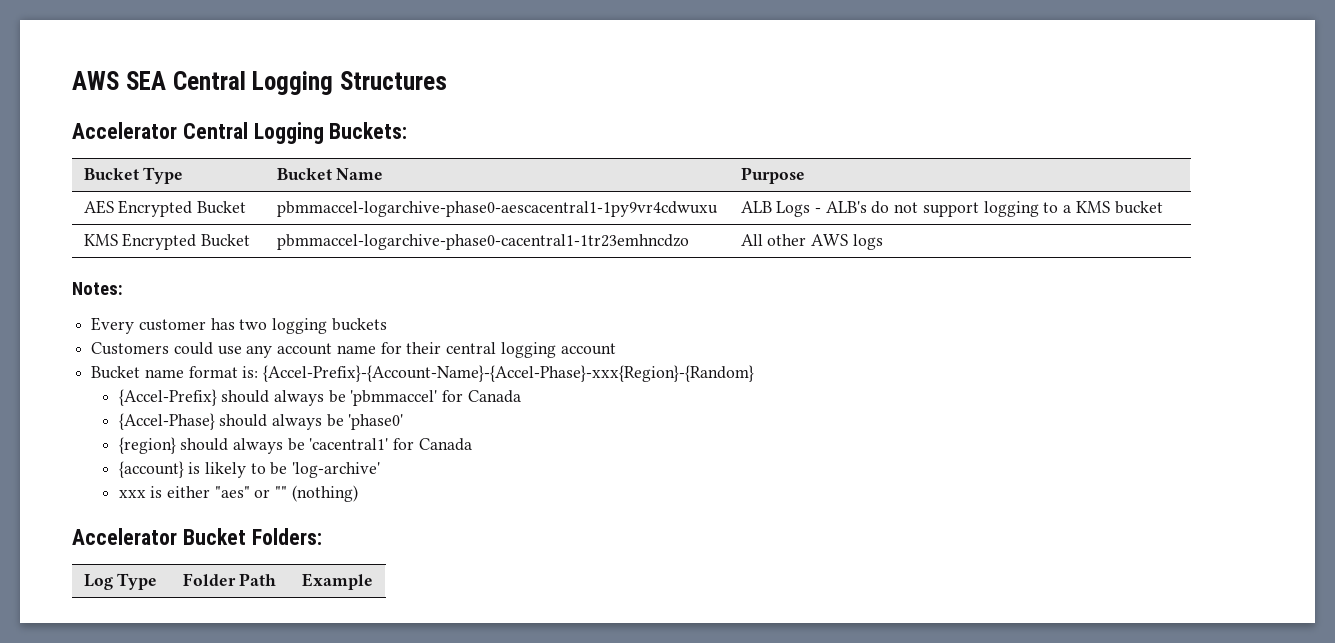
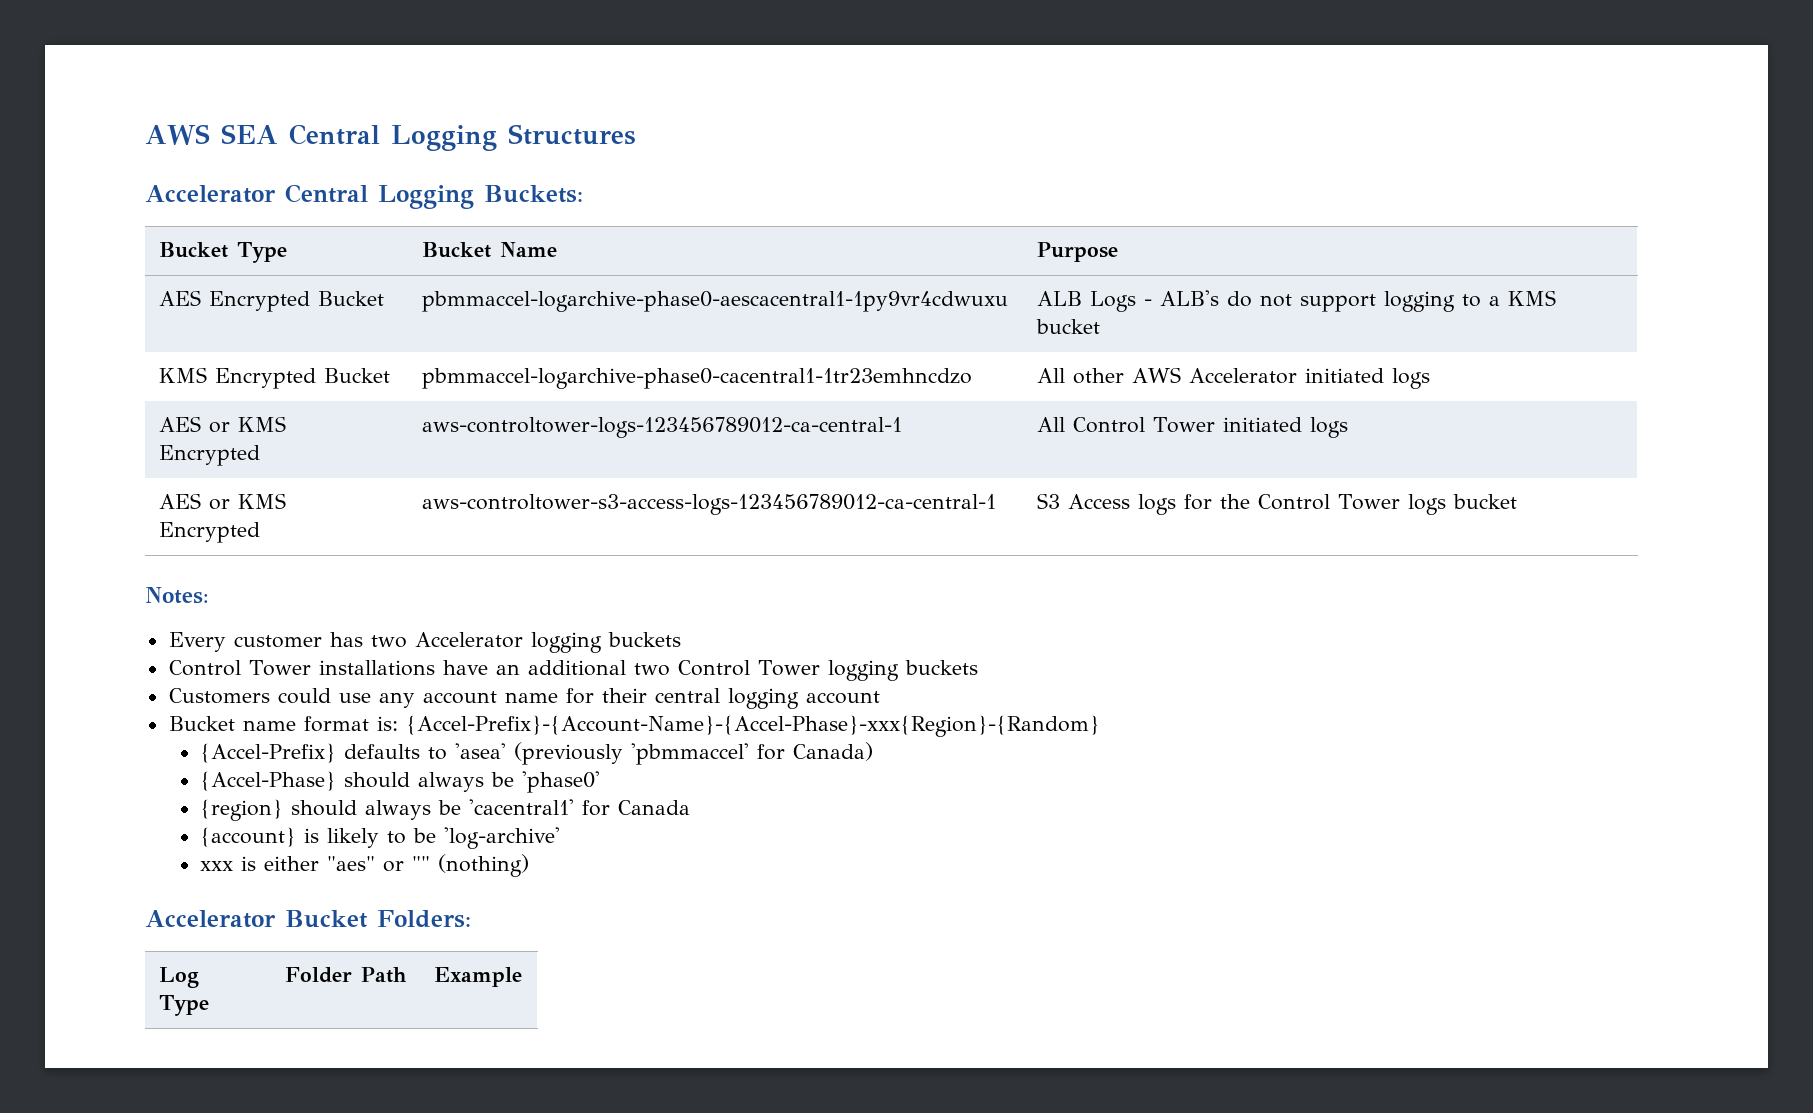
[852,234,883,250] logs -> [1188,368,1430,389] [159,416,287,433] [159,445,261,466] [422,417,903,438] [1037,417,1349,438] [159,493,287,510] [159,522,261,543] [422,494,997,515] [1037,493,1518,515] Accelerator initiated logs // AES or KMS Encrypted | aws-controltower-logs-123456789012-ca-central-1 | All Control Tower initiated logs // AES or KMS Encrypted | aws-controltower-s3-access-logs-123456789012-ca-central-1 | S3 Access logs for the Control Tower logs bucket
(268, 324) none -> [414,632,681,653] [168,660,820,676] Accelerator logging buckets // Control Tower installations have an additional two Control Tower
[221,390,346,406] should always be -> [343,742,623,765] defaults to 'asea' (previously
[467,390,521,403] Canada -> [792,742,873,761] Canada)

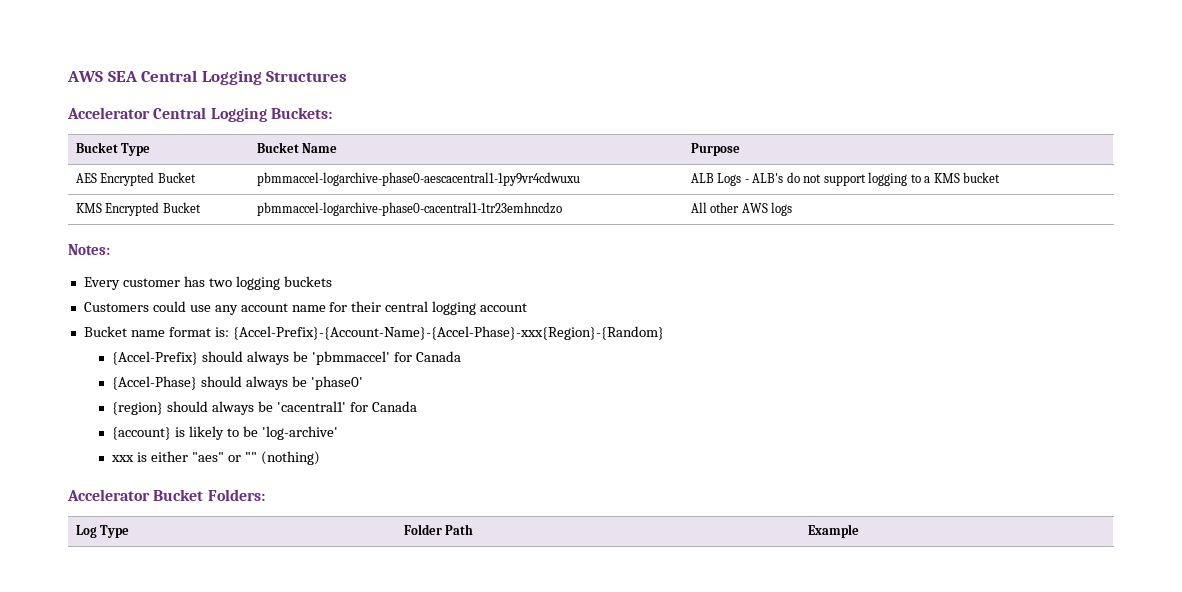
[1188,368,1430,389] [159,416,287,433] [159,445,261,466] [422,417,903,438] [1037,417,1349,438] [159,493,287,510] [159,522,261,543] [422,494,997,515] [1037,493,1518,515] Accelerator initiated logs // AES or KMS Encrypted | aws-controltower-logs-123456789012-ca-central-1 | All Control Tower initiated logs // AES or KMS Encrypted | aws-controltower-s3-access-logs-123456789012-ca-central-1 | S3 Access logs for the Control Tower logs bucket -> [771,202,793,216] logs
[414,632,681,653] [168,660,820,676] Accelerator logging buckets // Control Tower installations have an additional two Control Tower -> (232, 282) none
[343,742,623,765] defaults to 'asea' (previously -> [201,351,308,365] should always be
[792,742,873,761] Canada) -> [415,351,461,362] Canada

